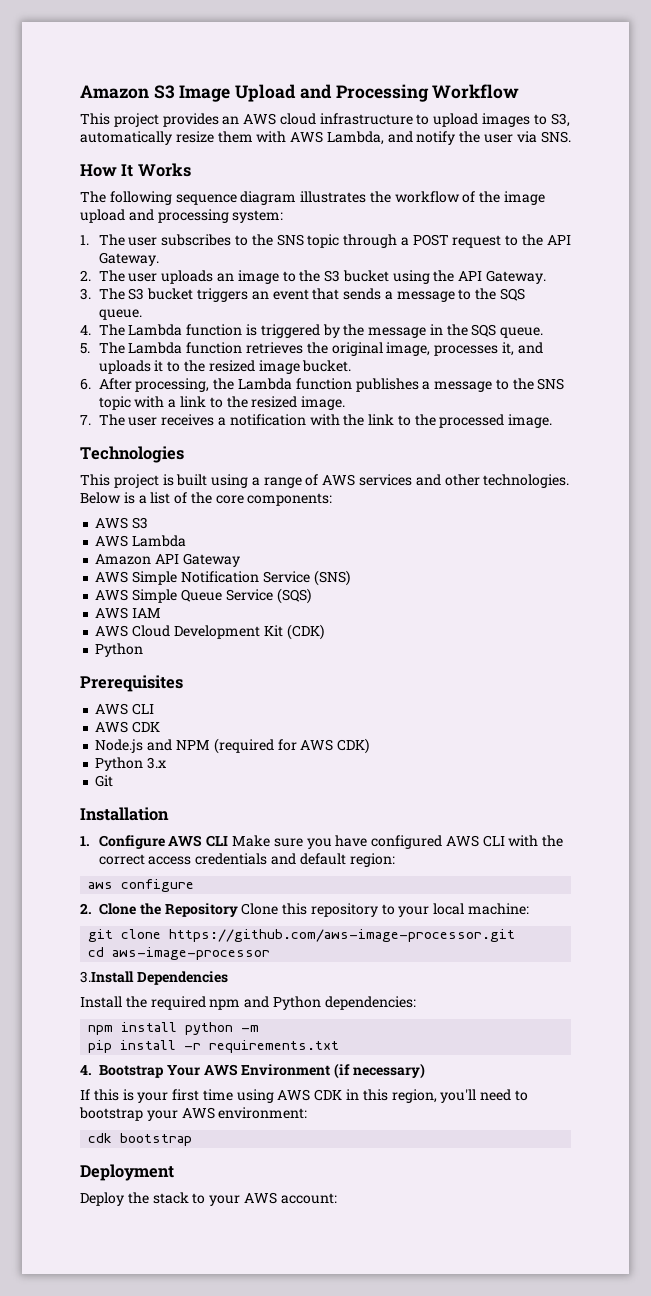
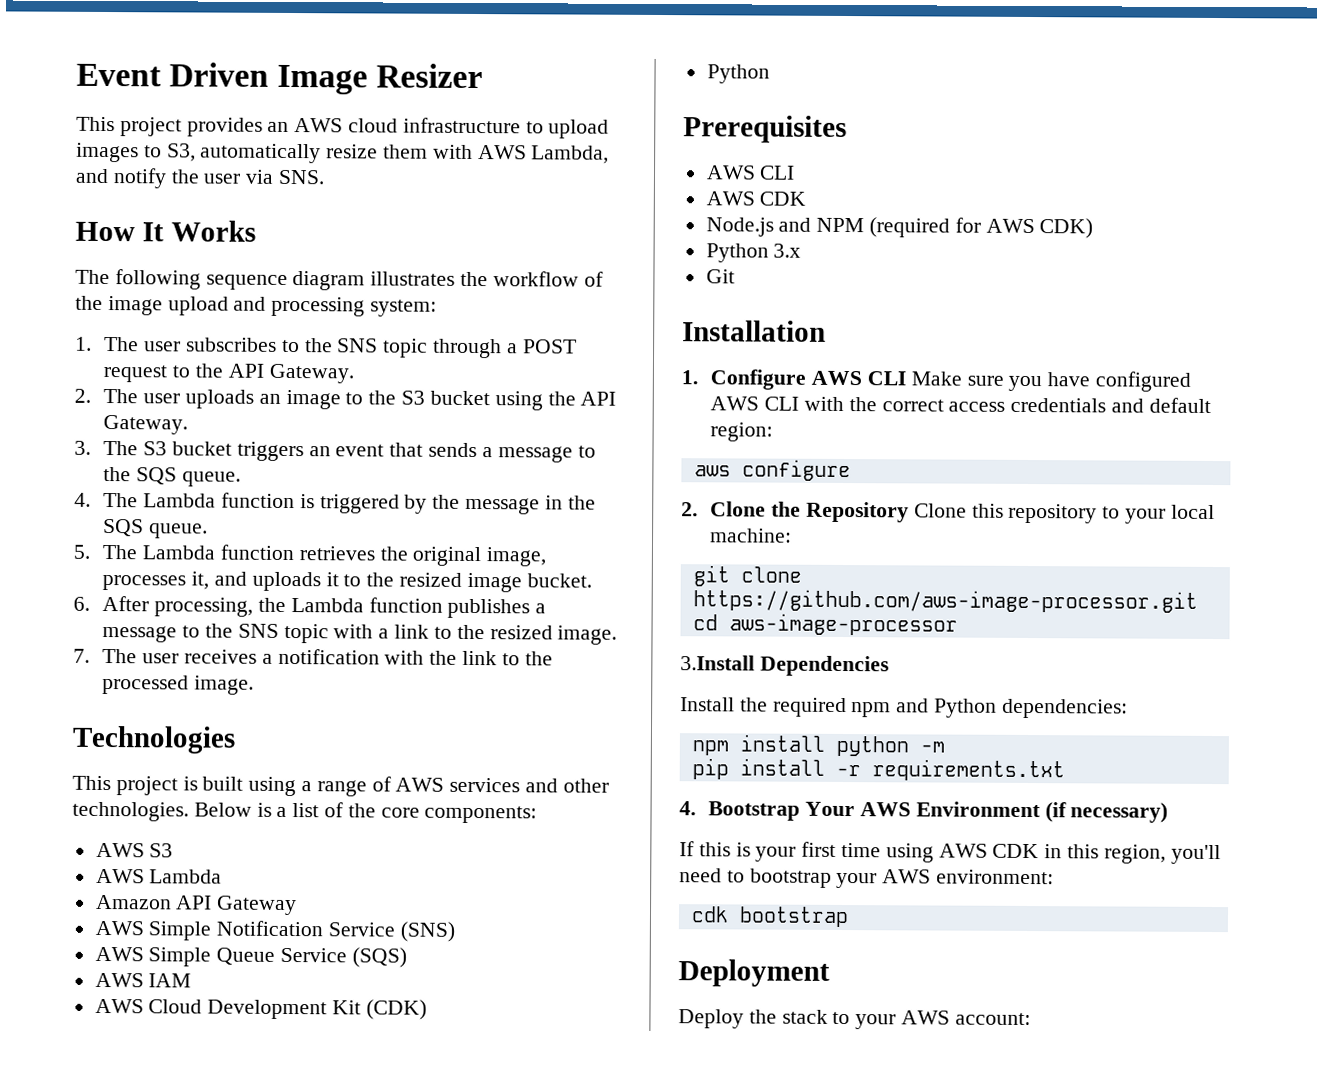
[80,84,520,102] Amazon S3 Image Upload and Processing Workflow -> [76,62,484,95] Event Driven Image Resizer

